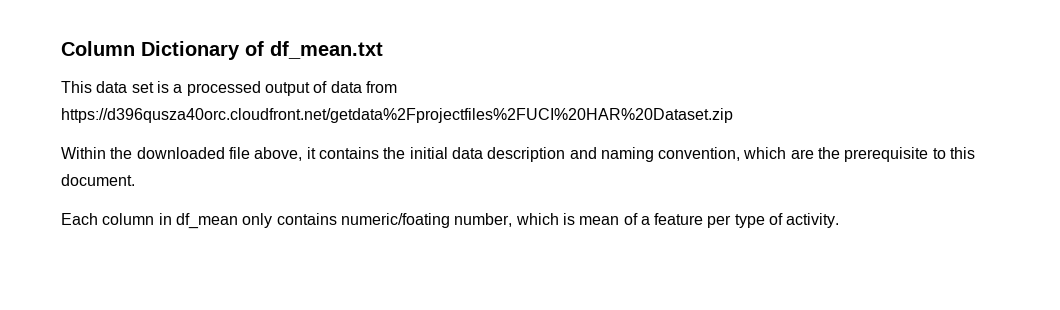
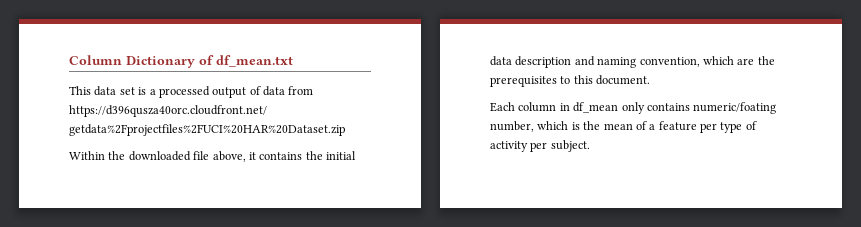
[844,147,929,162] prerequisite -> [490,76,557,87] prerequisites
(575, 219) none -> [583,121,601,130] the
[786,213,840,228] activity. -> [490,140,590,152] activity per subject.

